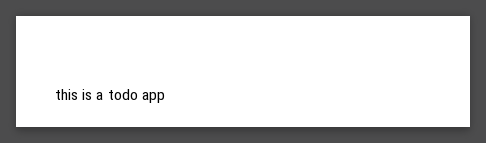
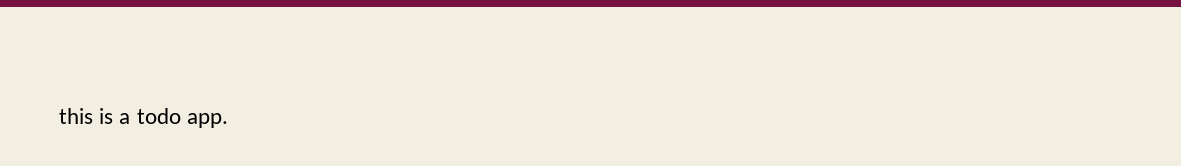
[141,92,165,103] app -> [186,113,228,128] app.

